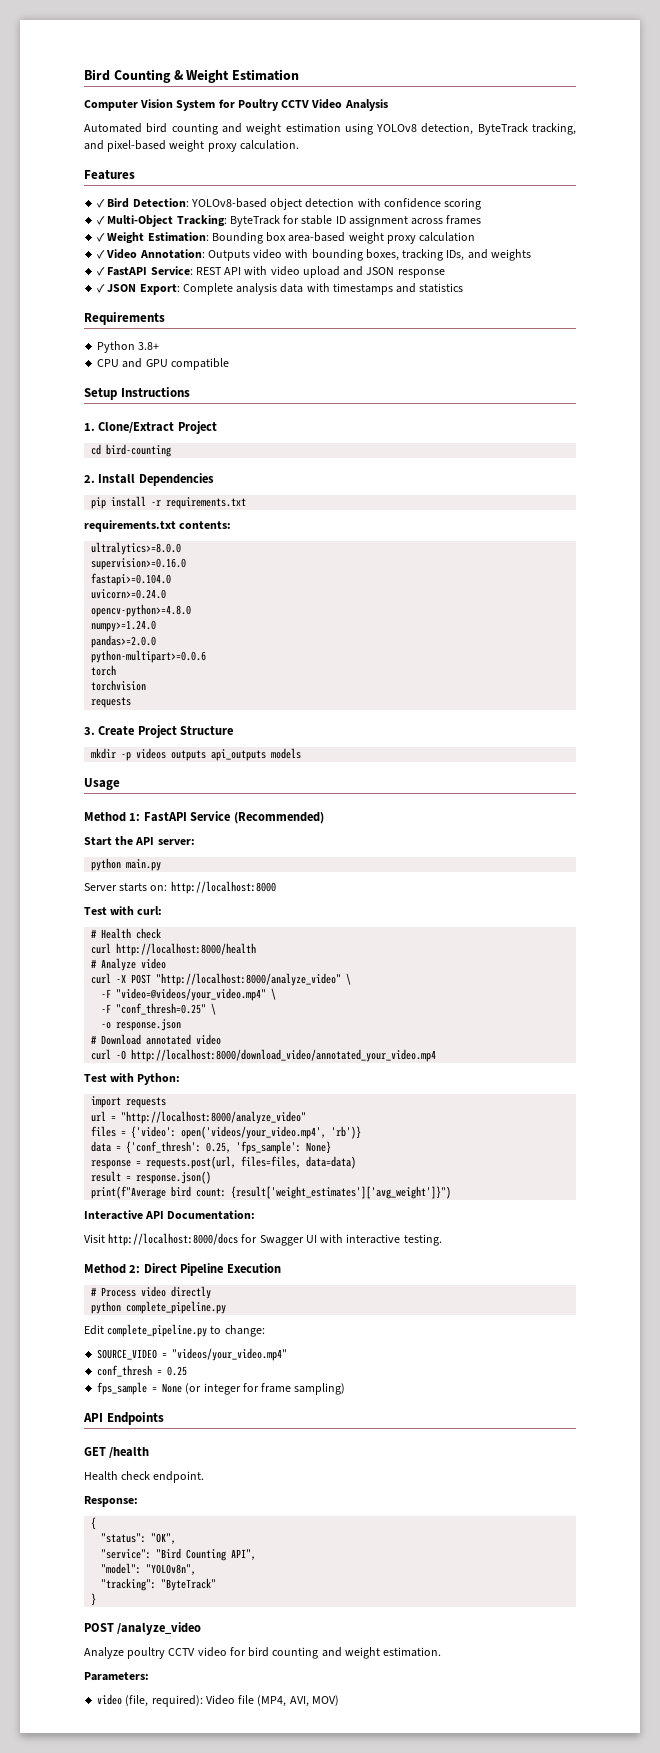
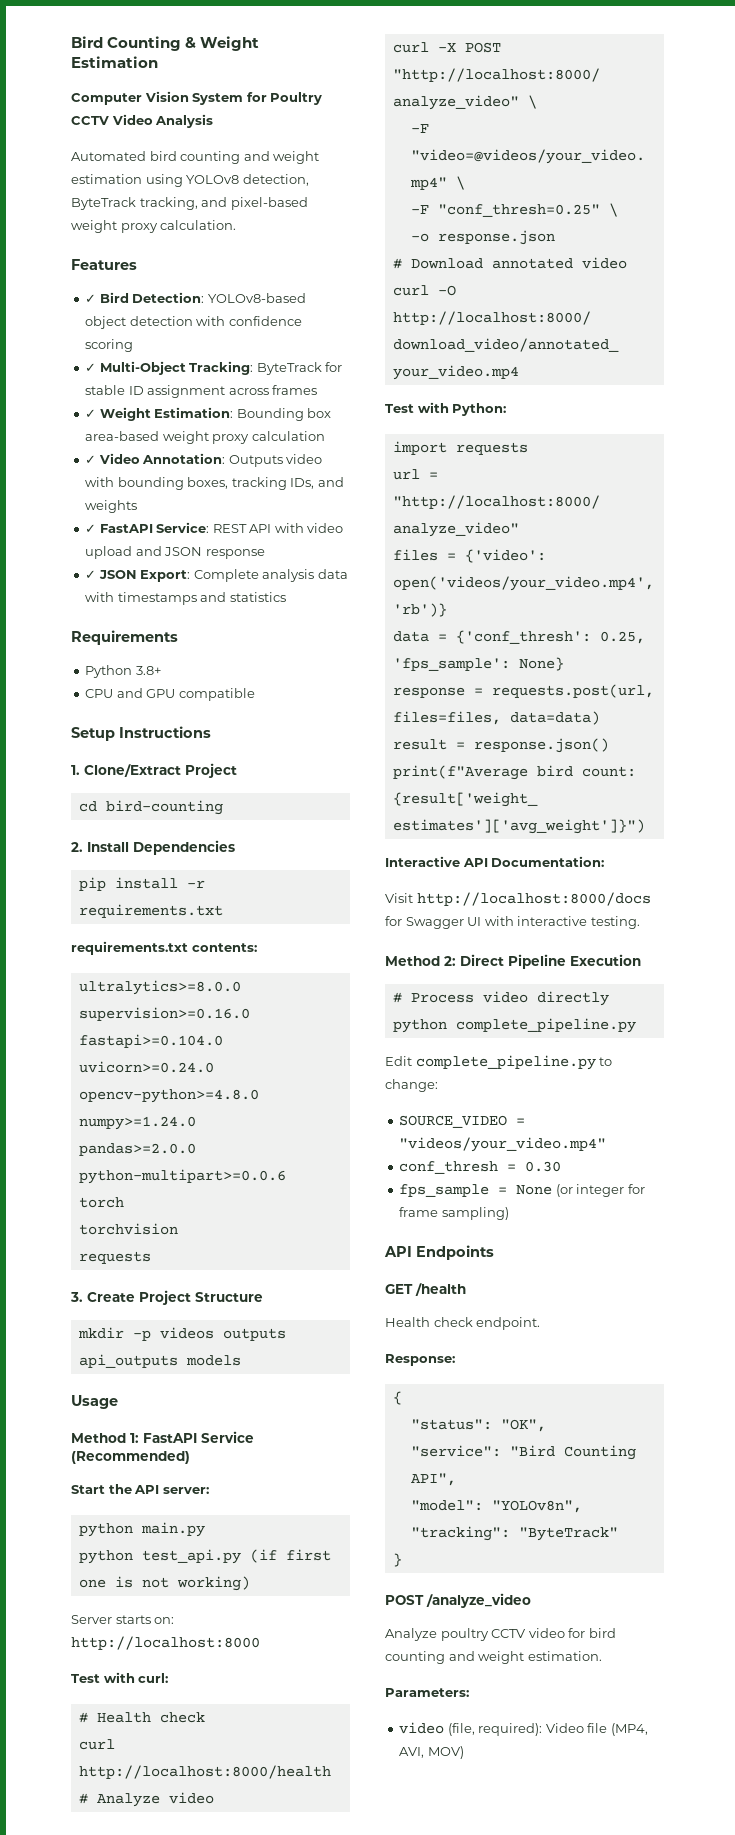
(162, 865) none -> [78,1549,331,1564] [78,1576,250,1591] // python test_api.py (if first one is not working)
[167,1366,188,1376] 0.25 -> [525,1161,562,1172] 0.30

